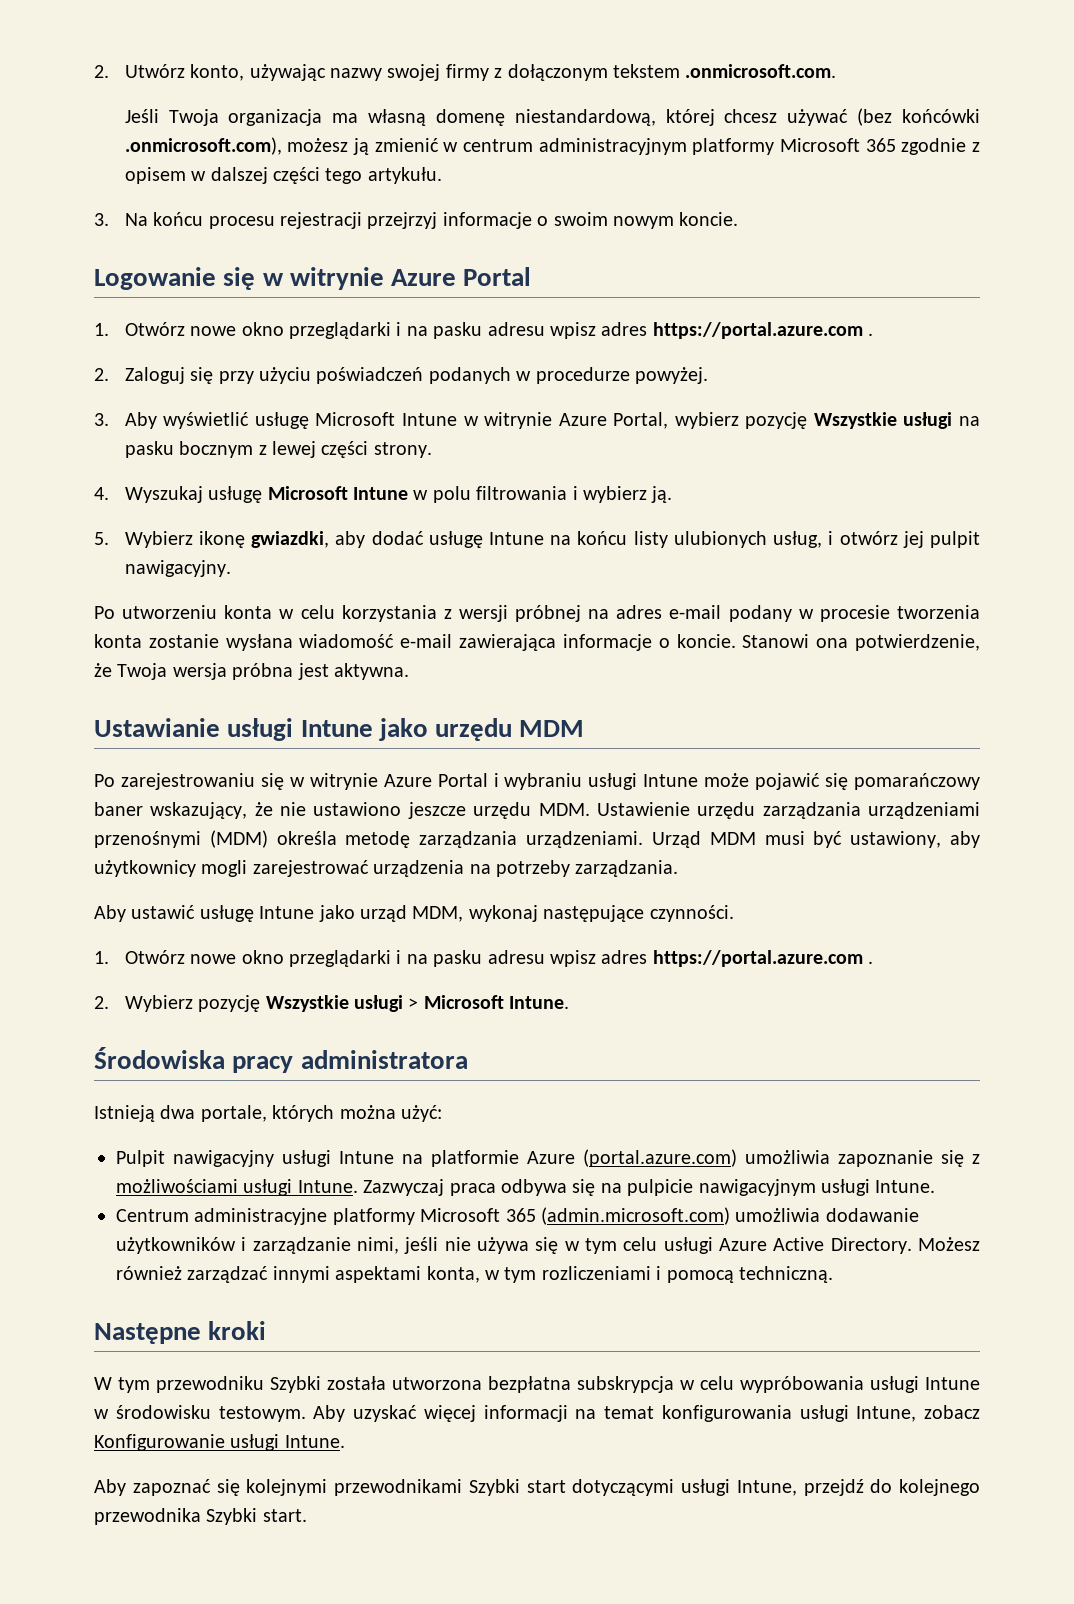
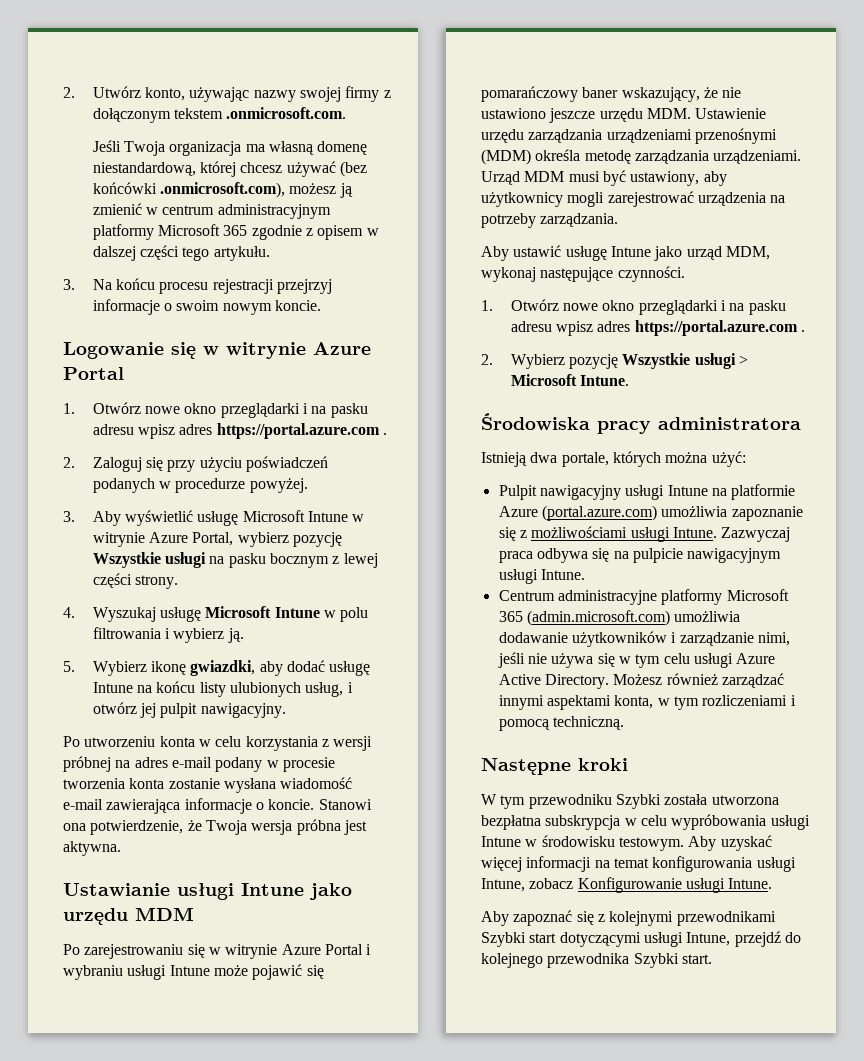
(240, 1487) none -> [597,914,605,922] z

